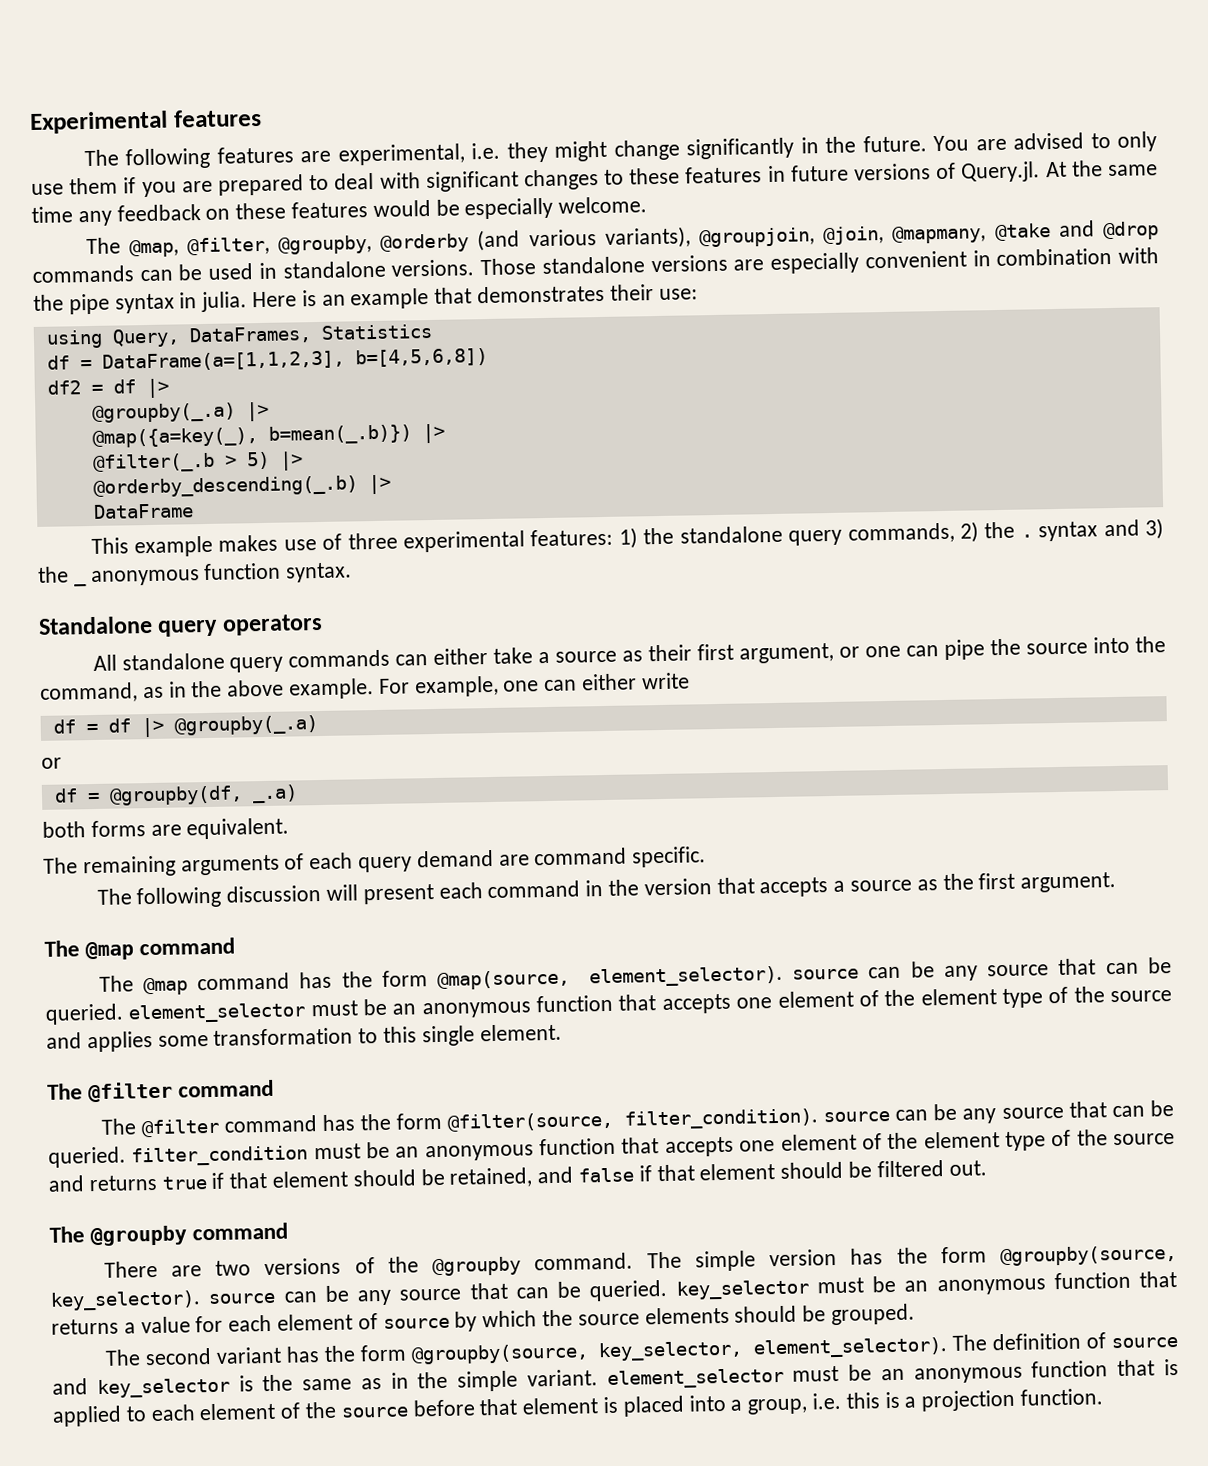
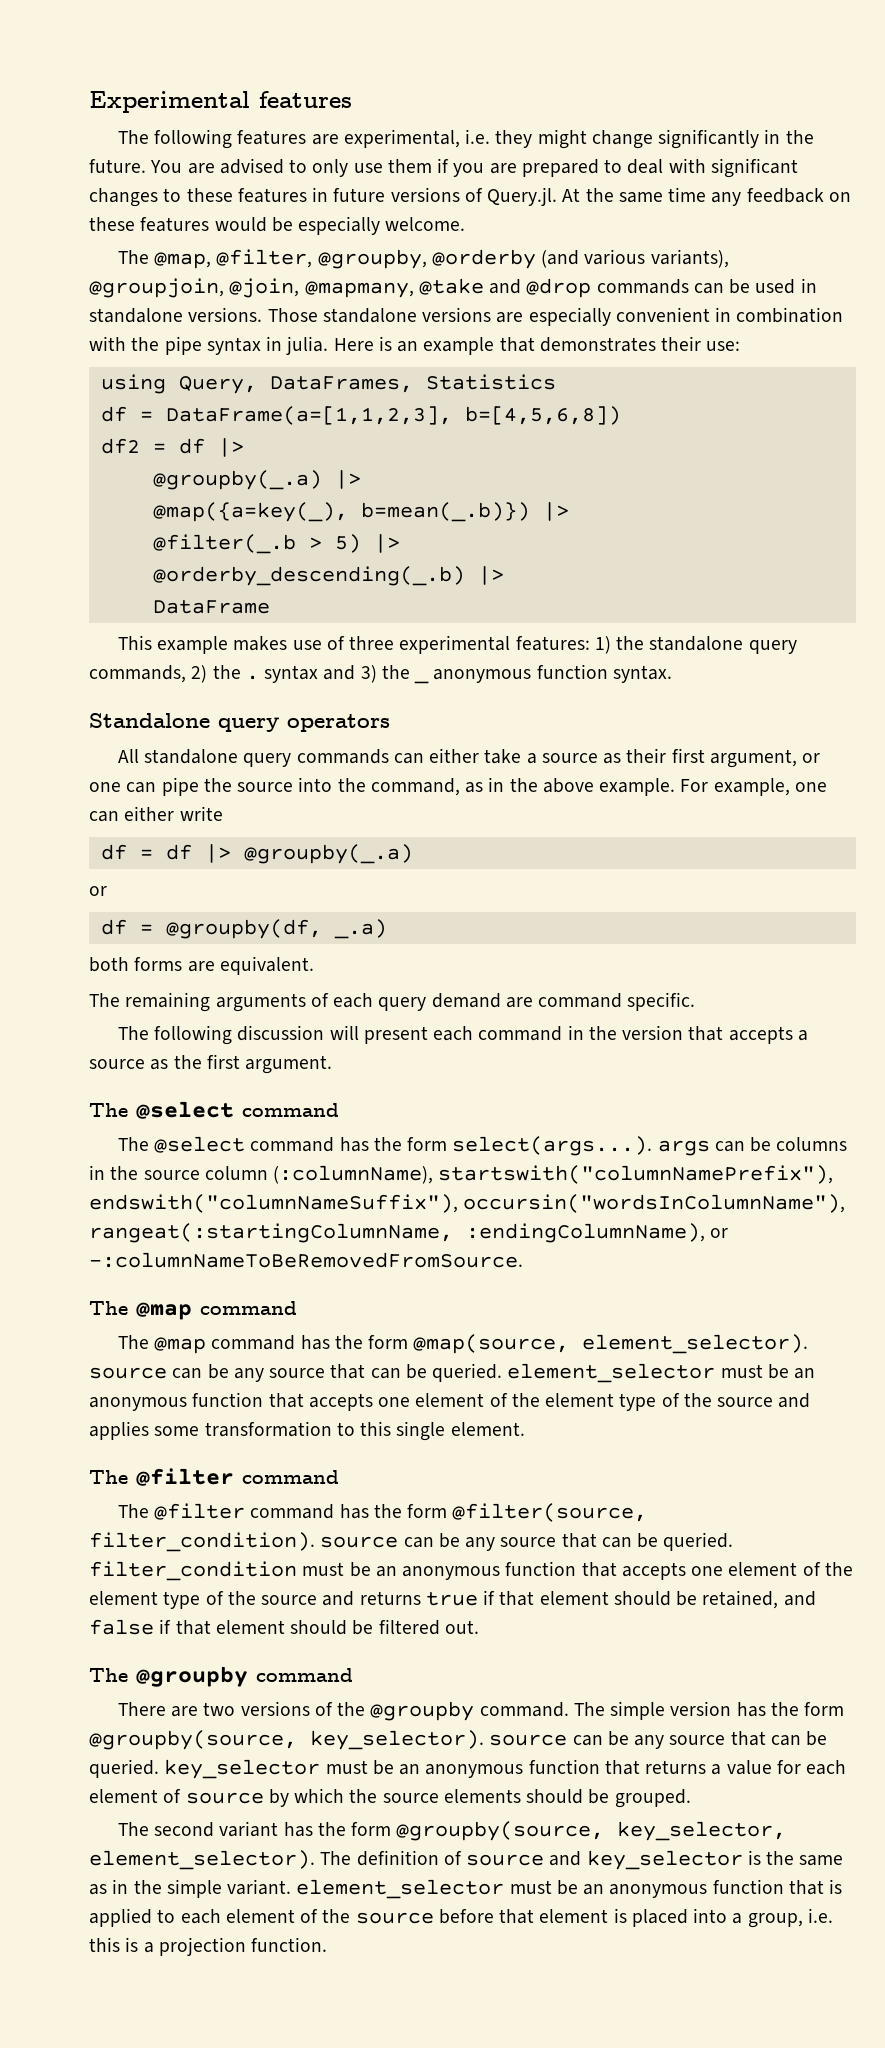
(1117, 882) none -> [89,1101,339,1119] [117,1136,848,1156] [89,1165,834,1184] [89,1194,846,1213] [89,1223,729,1243] [89,1252,523,1268] // The @select command // The @select command has the form select(args...). args can be columns in the source column (:columnName), startswith("columnNamePrefix"), endswith("columnNameSuffix"), occursin("wordsInColumnName"), rangeat(:startingColumnName, :endingColumnName), or -:columnNameToBeRemovedFromSource.

